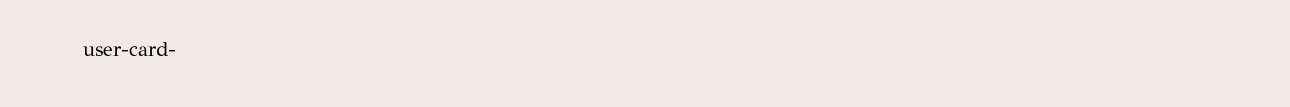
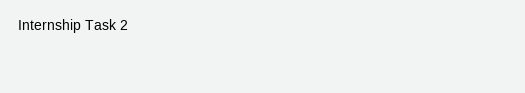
[83,42,176,56] user-card- -> [18,19,128,33] Internship Task 2

